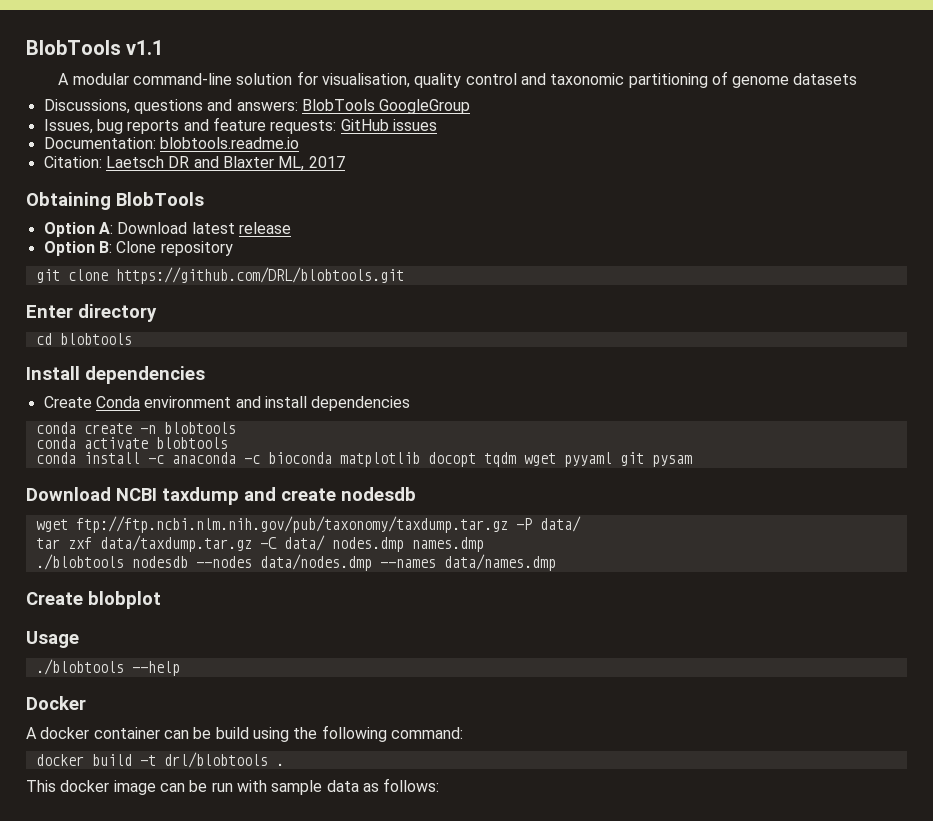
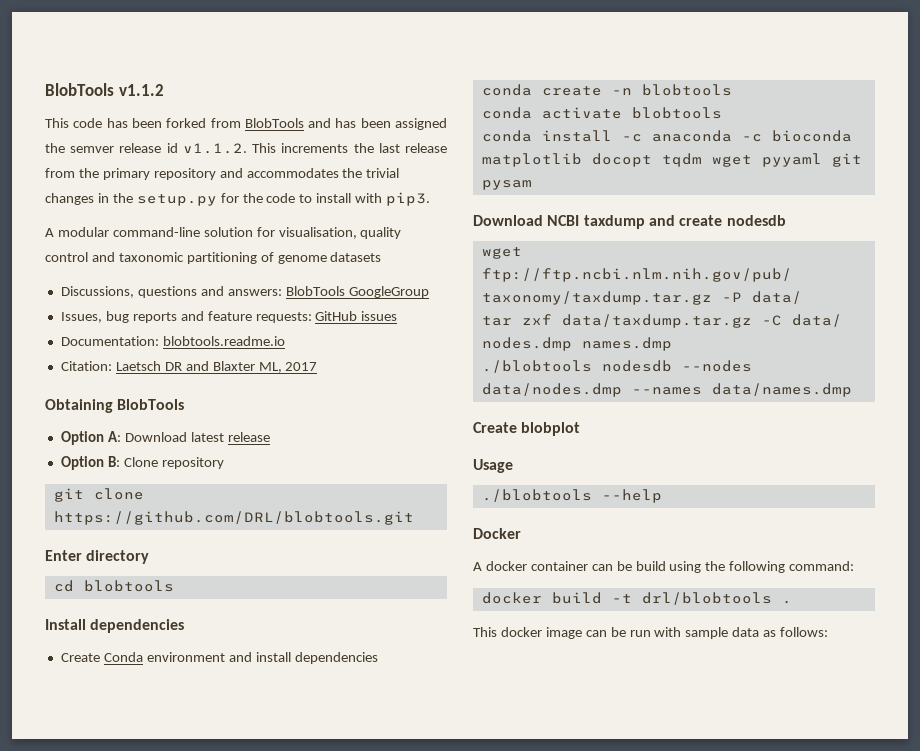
[26,40,164,55] BlobTools v1.1 -> [45,83,164,96] [45,118,448,130] [45,143,448,154] [45,168,400,180] [45,192,431,206] BlobTools v1.1.2 // This code has been forked from BlobTools and has been assigned the semver release id v1.1.2. This increments the last release from the primary repository and accommodates the trivial changes in the setup.py for the code to install with pip3.

